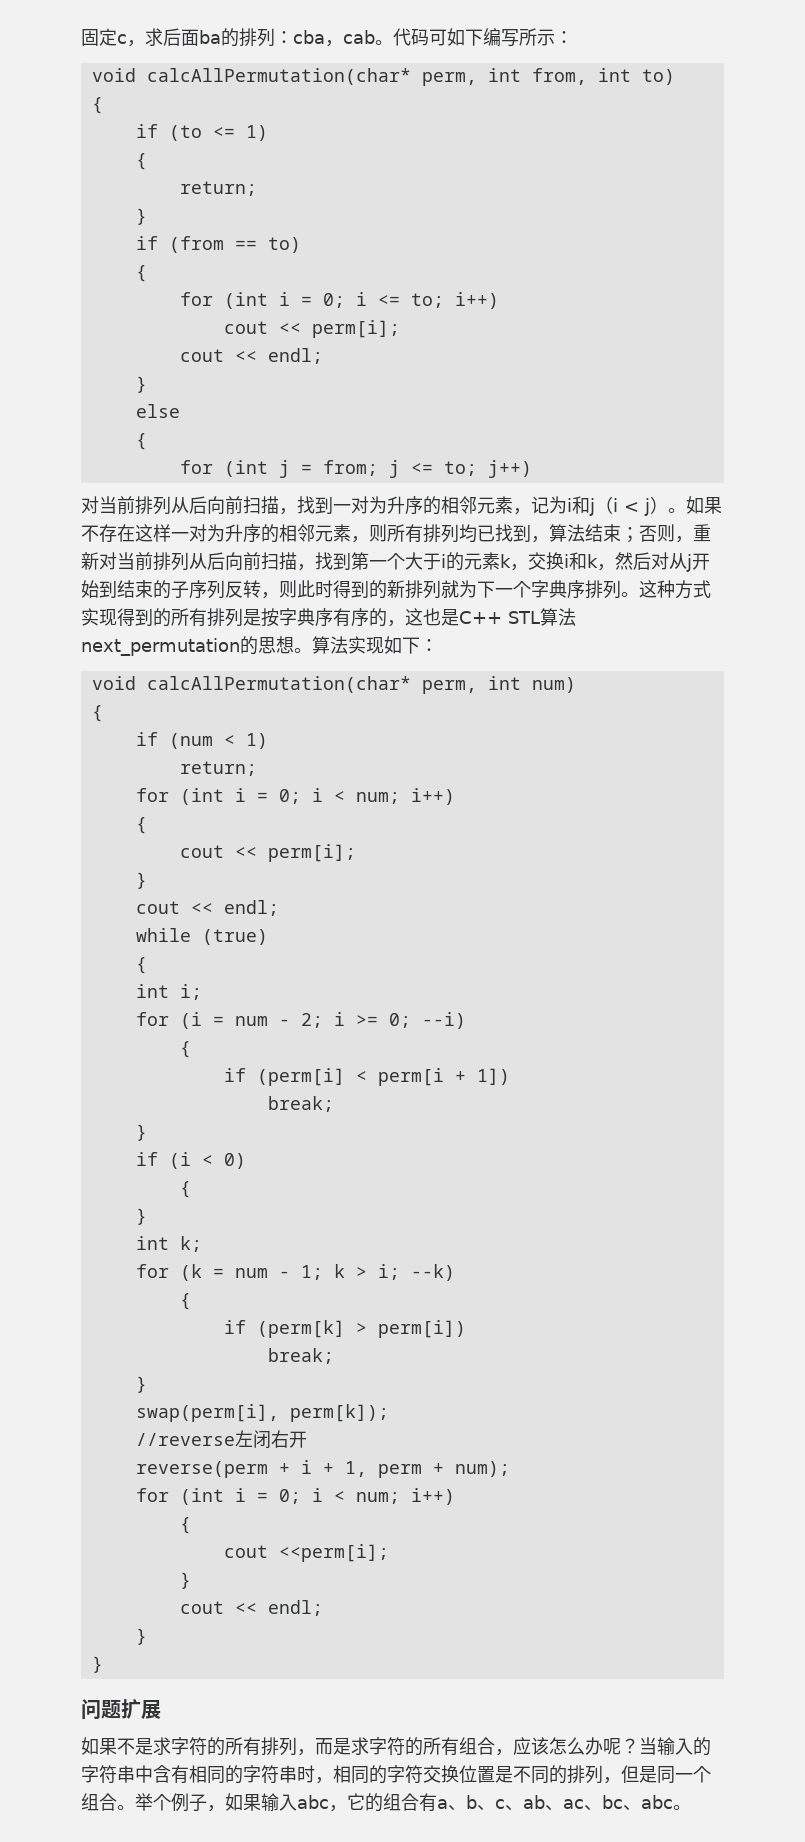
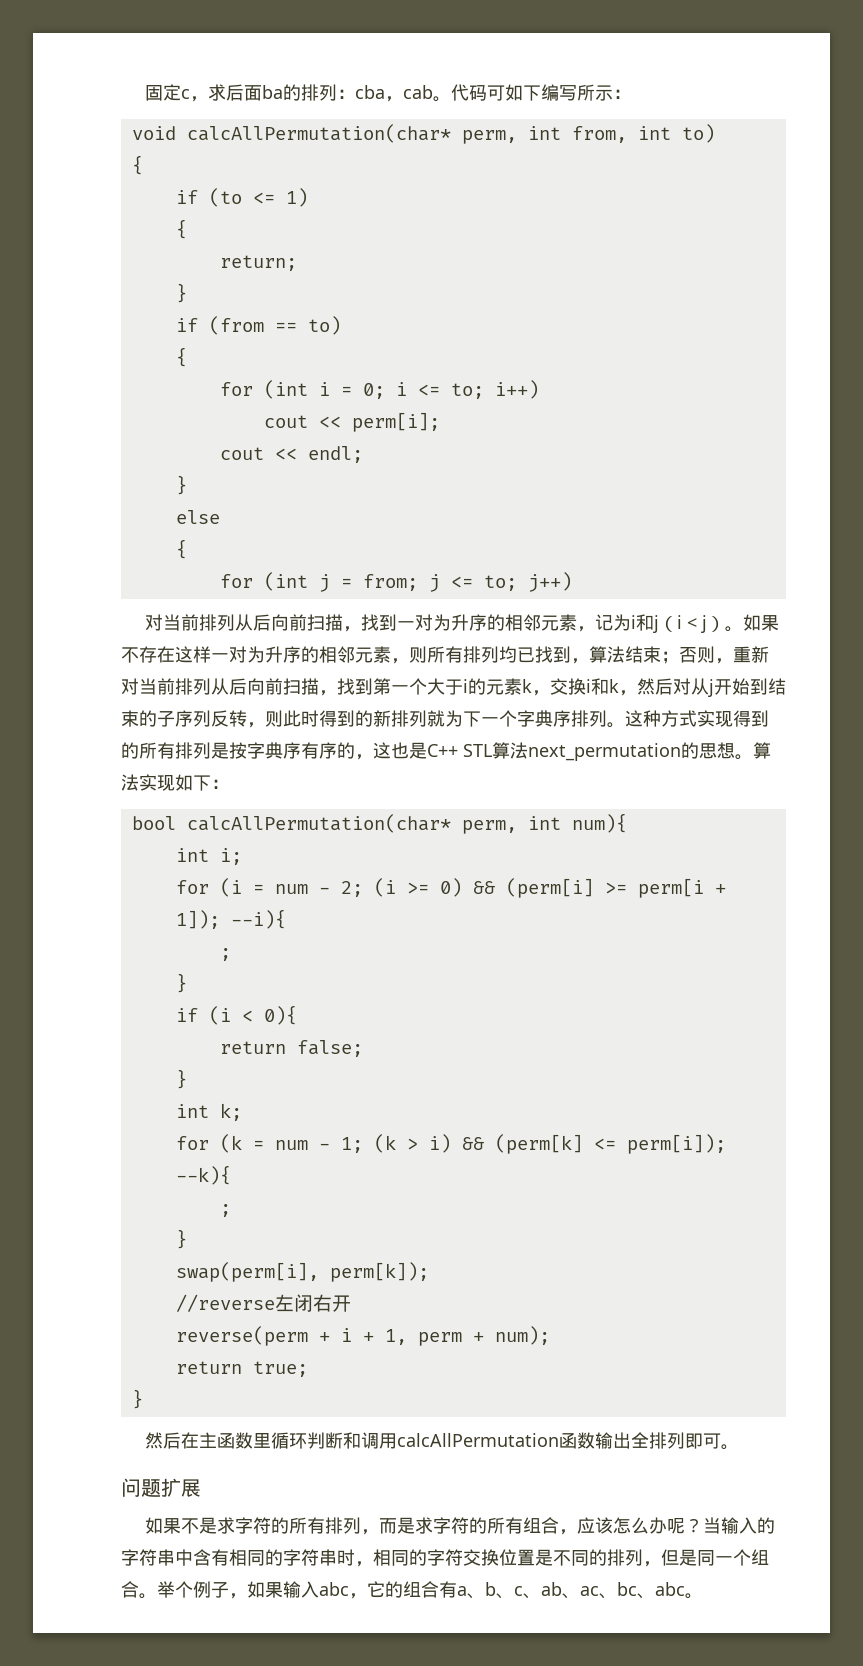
[91,676,576,694] [91,705,103,722] [135,732,268,749] [179,761,257,776] [135,788,455,805] [135,817,147,834] [179,844,356,862] [135,872,147,889] [135,900,279,916] [135,928,268,945] [135,957,147,974] void calcAllPermutation(char* perm, int num) // { // if (num < 1) // return; // for (int i = 0; i < num; i++) // { // cout << perm[i]; // } // cout << endl; // while (true) // { -> [131,813,627,834] bool calcAllPermutation(char* perm, int num){
[333,1012,466,1029] [179,1041,191,1058] [223,1068,510,1086] [267,1096,334,1112] i >= 0; --i) // { // if (perm[i] < perm[i + 1]) // break; -> [373,878,726,898] [175,909,286,929] [219,948,231,961] (i >= 0) && (perm[i] >= perm[i + 1]); --i){ // ;
[223,1153,246,1169] [179,1181,191,1198] 0) // { -> [263,1005,297,1025] [219,1040,363,1057] 0){ // return false;
[333,1264,455,1281] [179,1293,191,1310] [223,1320,466,1338] [267,1348,334,1364] k > i; --k) // { // if (perm[k] > perm[i]) // break; -> [373,1134,726,1154] [175,1165,231,1185] [219,1204,231,1217] (k > i) && (perm[k] <= perm[i]); --k){ // ;
[135,1488,455,1505] [179,1517,191,1534] [223,1544,389,1562] [179,1572,191,1589] [179,1600,323,1616] [135,1628,147,1645] [91,1656,103,1673] for (int i = 0; i < num; i++) // { // cout <<perm[i]; // } // cout << endl; // } // } -> [175,1361,308,1377] [131,1389,143,1409] [144,1432,739,1450] return true; // } // 然后在主函数里循环判断和调用calcAllPermutation函数输出全排列即可。

